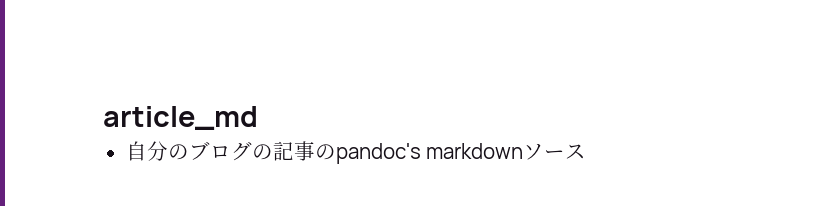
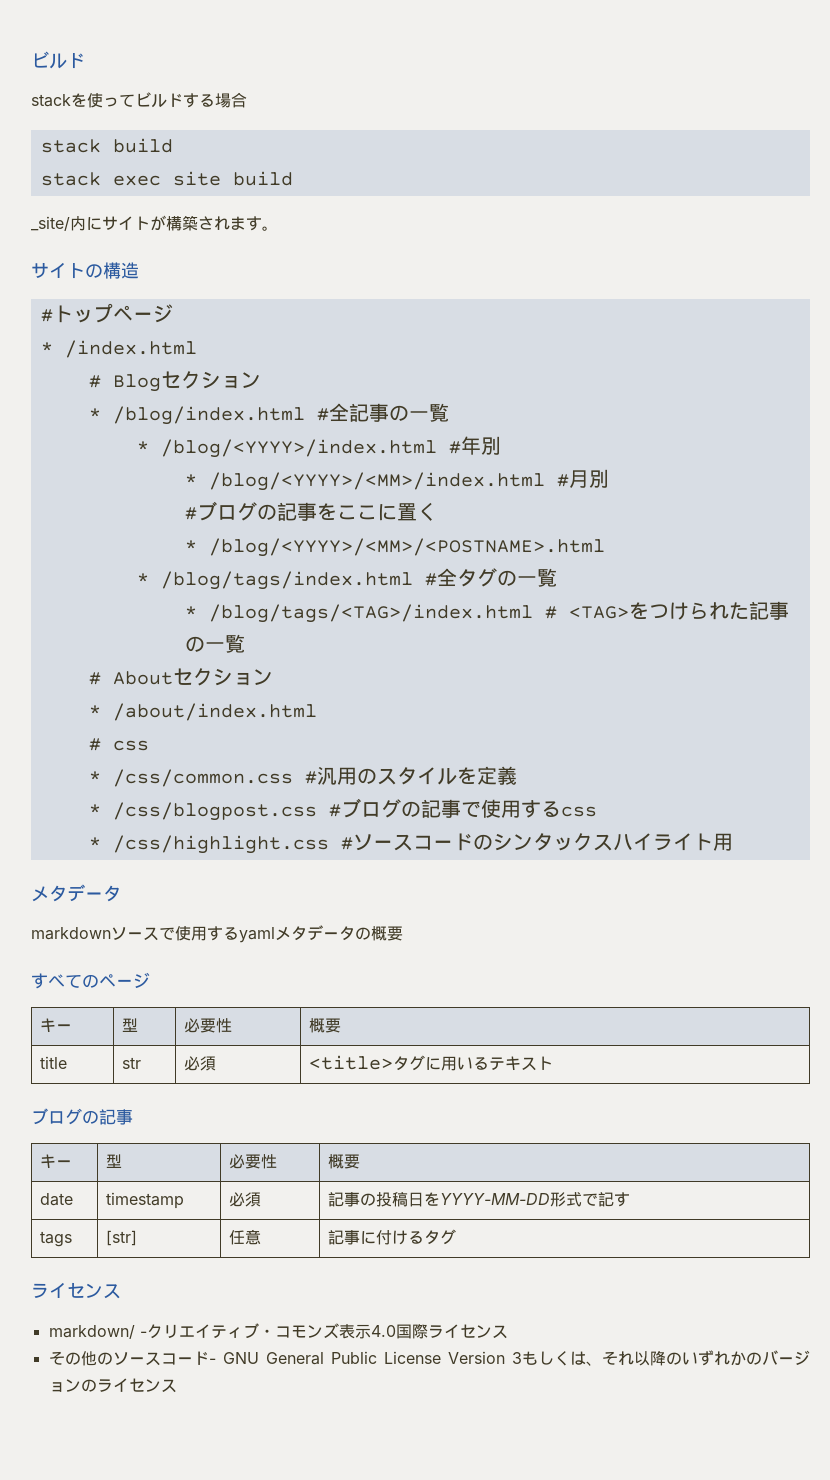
[103,106,258,130] [125,141,566,164] article_md // 自分のブログの記事のpandoc's markdownソー -> [31,51,85,69] [31,92,247,108] [40,138,173,153] [40,171,293,186] [31,215,278,231] [31,262,139,279] [40,303,173,323] [40,340,197,358] [88,371,261,392] [88,403,449,425] [136,436,501,458] [184,469,609,491] [184,501,437,521] [184,538,605,557] [136,568,557,590] [184,601,789,623] [184,634,245,653] [88,668,273,686] [88,703,317,721] [88,738,149,751] [88,766,517,787] [88,798,597,821] [88,833,733,854] [31,884,121,902] [31,925,403,943] [31,972,150,989] [40,1018,73,1033] [122,1018,139,1032] [184,1018,233,1033] [309,1018,342,1033] [40,1056,68,1069] [122,1057,142,1069] [184,1056,217,1071] [309,1055,554,1071] [31,1108,133,1125] [40,1154,73,1169] [106,1154,123,1168] [229,1154,278,1169] [328,1154,361,1169] [40,1193,74,1206] [106,1192,185,1209] [229,1192,262,1207] [328,1192,631,1207] [40,1231,73,1247] [106,1230,138,1246] [229,1229,262,1245] [328,1229,457,1245] [31,1282,121,1299] [48,1323,508,1339] [48,1350,810,1366] [48,1378,161,1392] ビルド // stackを使ってビルドする場合 // stack build // stack exec site build // _site/内にサイトが構築されます。 // サイトの構造 // #トップページ // * /index.html // # Blogセクション // * /blog/index.html #全記事の一覧 // * /blog/<YYYY>/index.html #年別 // * /blog/<YYYY>/<MM>/index.html #月別 // #ブログの記事をここに置く // * /blog/<YYYY>/<MM>/<POSTNAME>.html // * /blog/tags/index.html #全タグの一覧 // * /blog/tags/<TAG>/index.html # <TAG>をつけられた記事の一覧 // # Aboutセクション // * /about/index.html // # css // * /css/common.css #汎用のスタイルを定義 // * /css/blogpost.css #ブログの記事で使用するcss // * /css/highlight.css #ソースコードのシンタックスハイライト用 // メタデータ // markdownソースで使用するyamlメタデータの概要 // すべてのページ // キー | 型 | 必要性 | 概要 // title | str | 必須 | <title>タグに用いるテキスト // ブログの記事 // キー | 型 | 必要性 | 概要 // date | timestamp | 必須 | 記事の投稿日をYYYY-MM-DD形式で記す // tags | [str] | 任意 | 記事に付けるタグ // ライセンス // markdown/ -クリエイティブ・コモンズ表示4.0国際ライセンス // その他のソースコード- GNU General Public License Version 3もしくは、それ以降のいずれかのバージョンのライセン

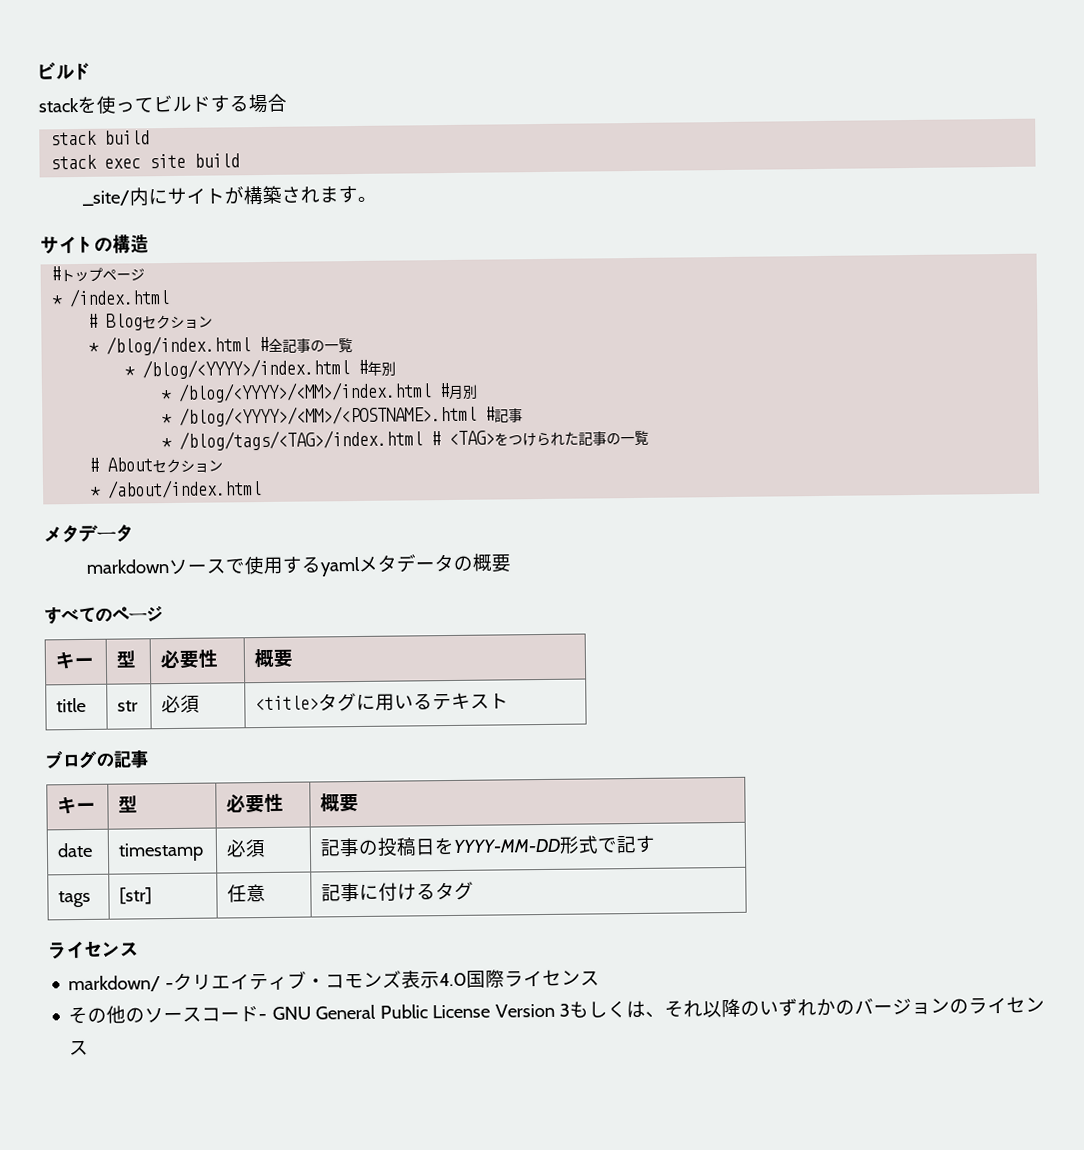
[184,501,437,521] [184,538,605,557] [136,568,557,590] #ブログの記事をここに置く // * /blog/<YYYY>/<MM>/<POSTNAME>.html // * /blog/tags/index.html #全タグの一覧 -> [161,404,524,427] * /blog/<YYYY>/<MM>/<POSTNAME>.html #記事
[88,738,149,751] [88,766,517,787] [88,798,597,821] [88,833,733,854] // # css // * /css/common.css #汎用のスタイルを定義 // * /css/blogpost.css #ブログの記事で使用するcss // * /css/highlight.css #ソースコードのシンタックスハイライト用 -> (263, 489) none

